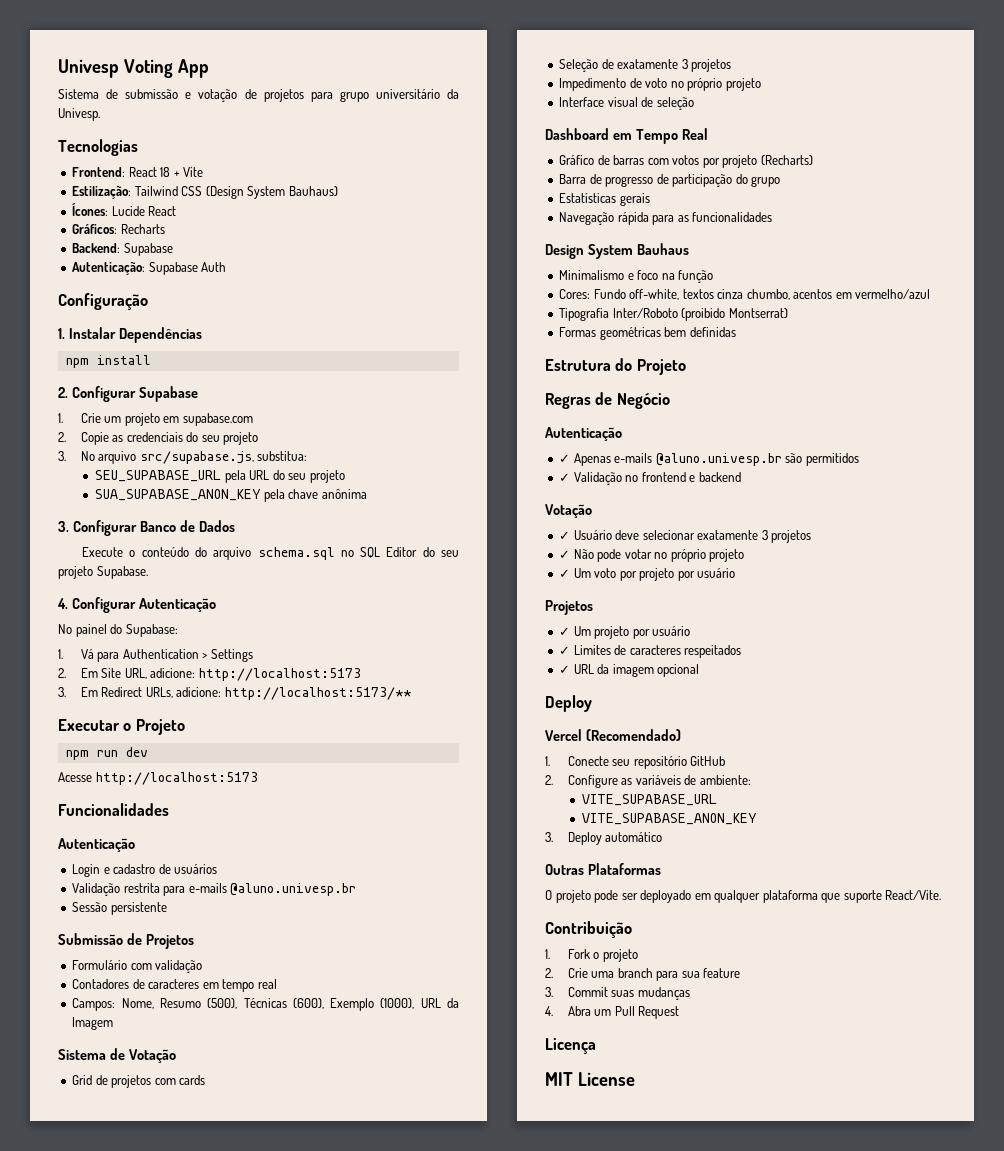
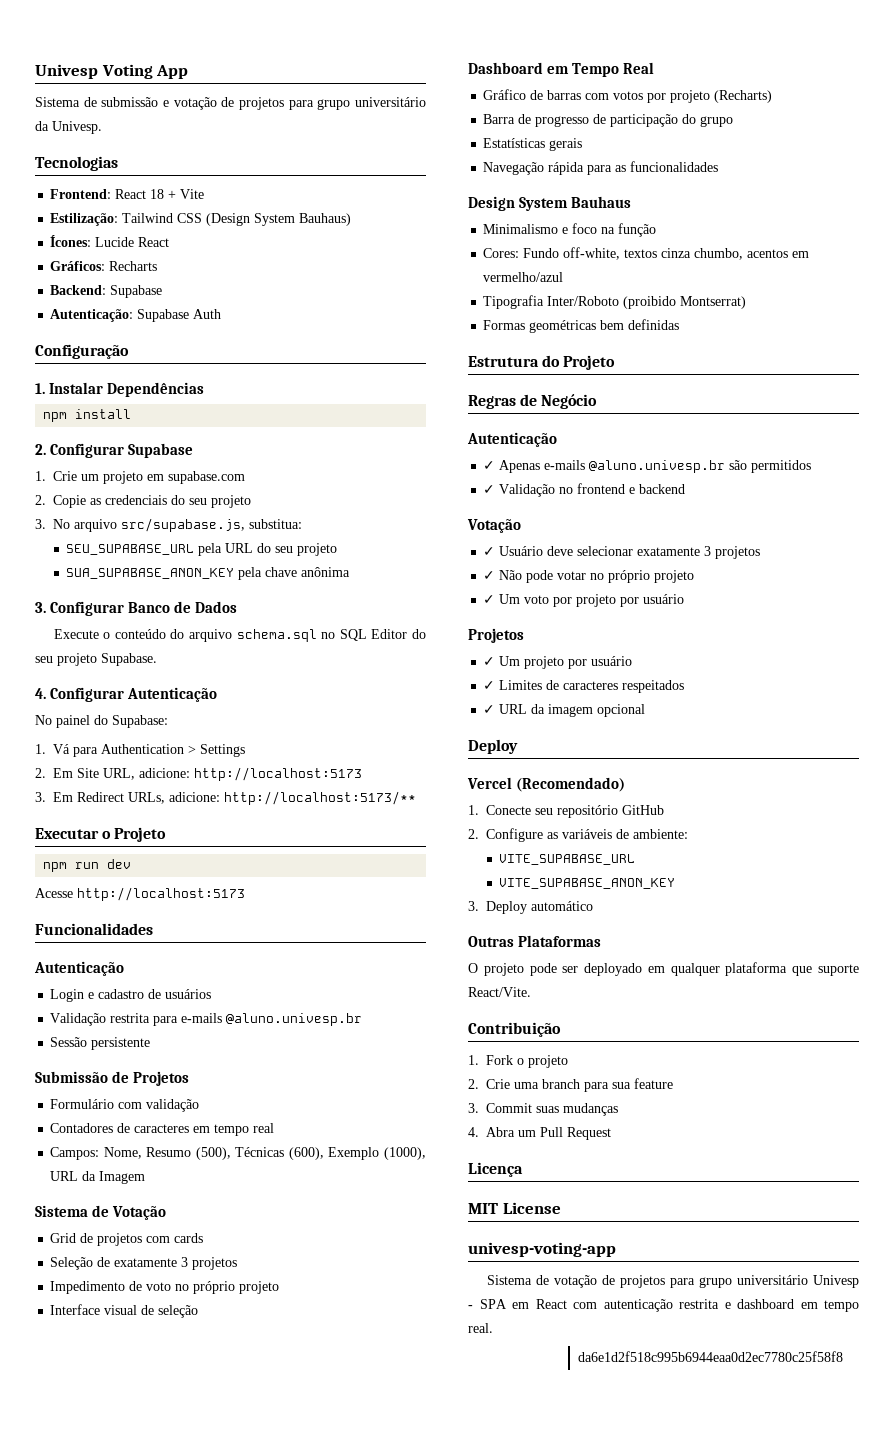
(635, 1079) none -> [468,1242,616,1257] [486,1275,859,1288] [468,1299,859,1312] [468,1323,493,1333] [577,1351,843,1362] // univesp-voting-app // Sistema de votação de projetos para grupo universitário Univesp - SPA em React com autenticação restrita e dashboard em tempo real. // da6e1d2f518c995b6944eaa0d2ec7780c25f58f8

